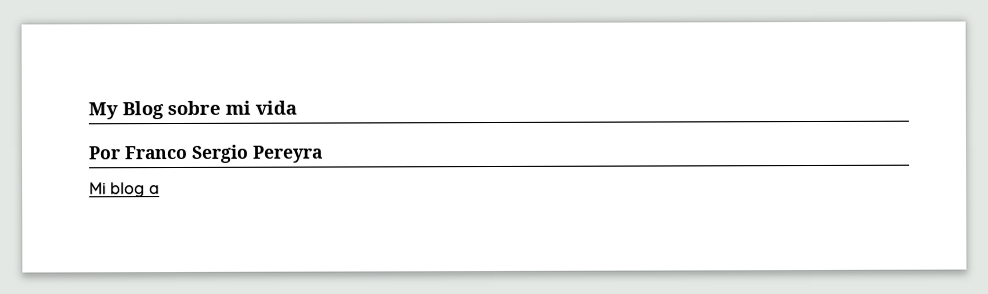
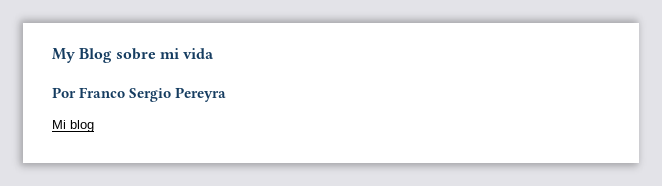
[148,185,160,195] a -> (94, 126) none

